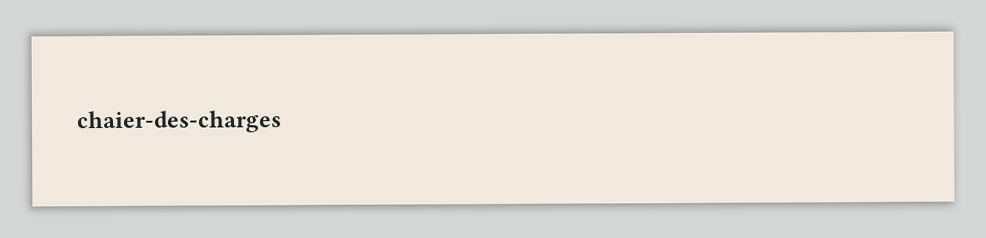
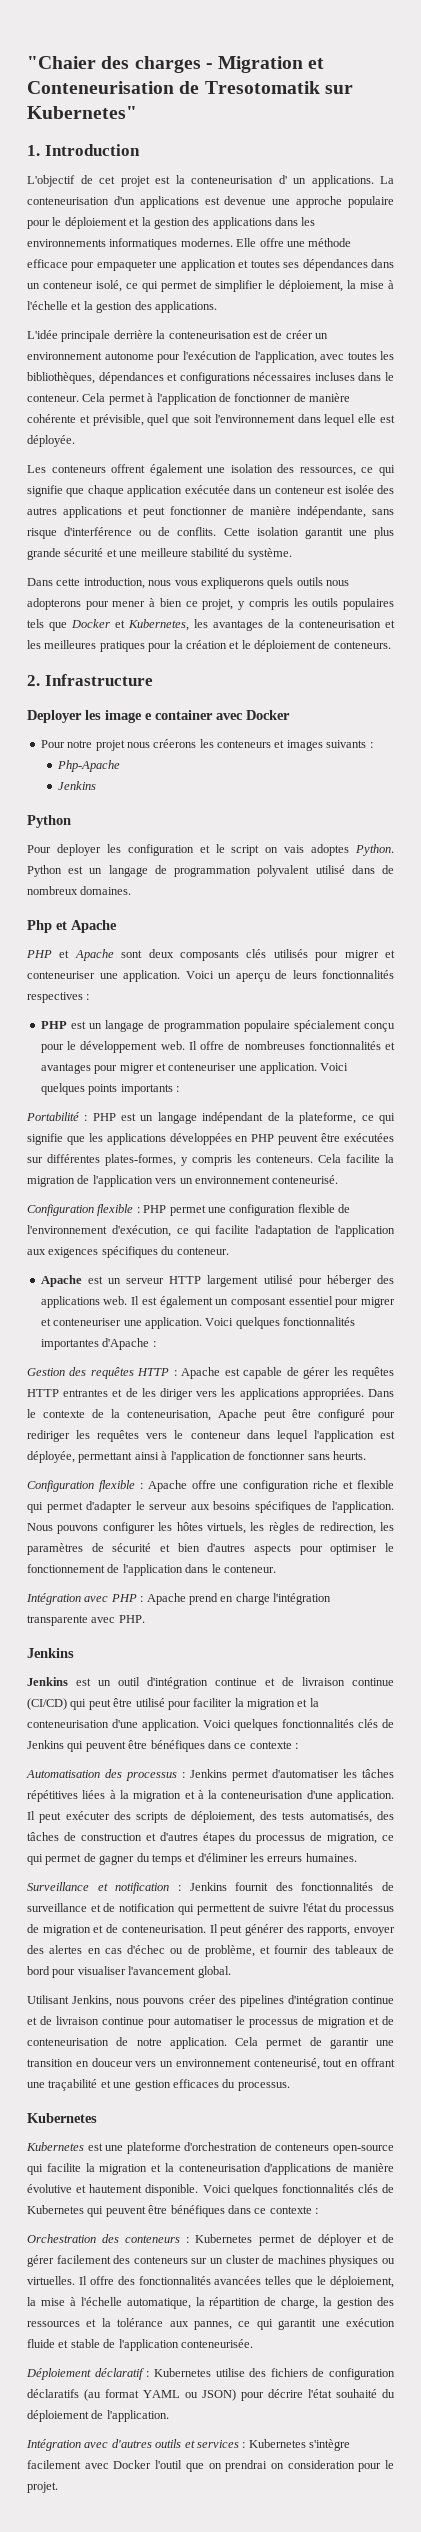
[76,110,282,134] chaier-des-charges -> [27,56,325,73] [27,81,353,94] [27,106,137,119] [27,144,140,156] [27,175,394,187] [27,196,394,208] [27,217,316,229] [27,238,352,250] [27,259,395,271] [27,280,395,292] [27,301,217,313] [27,330,328,342] [27,351,394,363] [27,372,394,384] [27,393,350,405] [27,414,396,426] [27,435,75,447] [27,464,395,476] [27,485,394,497] [27,506,394,518] [27,527,394,539] [27,548,292,560] [27,577,349,589] [27,598,394,610] [27,619,395,631] [27,640,391,652] [27,674,153,686] [27,710,290,723] [40,739,373,751] [57,760,121,772] [58,781,97,790] [27,815,71,828] [27,844,394,856] [27,865,395,877] [27,886,132,895] [27,920,117,933] [26,949,395,961] [27,970,394,982] [27,992,90,1003] [40,1020,395,1032] [40,1041,395,1053] [40,1062,349,1074] [40,1083,179,1095] [26,1112,396,1124] [27,1133,394,1145] [27,1154,394,1166] [27,1175,339,1187] [27,1204,350,1216] [27,1225,395,1237] [27,1246,229,1258] [40,1275,395,1287] [40,1296,396,1308] [40,1317,355,1329] [40,1338,156,1350] [27,1367,394,1379] [27,1388,394,1400] [27,1409,395,1421] [27,1430,395,1442] [27,1451,366,1463] [27,1480,395,1492] [27,1501,394,1513] [27,1522,394,1534] [27,1543,395,1555] [27,1564,276,1576] [26,1593,331,1605] [27,1615,145,1626] [27,1648,74,1658] [27,1677,394,1689] [27,1698,319,1710] [27,1719,394,1731] [27,1740,298,1752] [26,1769,394,1781] [27,1790,395,1802] [27,1811,395,1823] [27,1832,394,1844] [27,1853,357,1865] [27,1882,394,1894] [27,1903,394,1915] [27,1924,395,1936] [27,1945,394,1957] [27,1966,231,1978] [27,1995,394,2007] [27,2016,394,2028] [27,2037,394,2049] [27,2058,395,2070] [27,2079,290,2091] [27,2113,97,2123] [26,2142,394,2154] [27,2163,394,2175] [27,2184,394,2196] [27,2205,318,2217] [27,2234,394,2246] [27,2255,395,2267] [27,2276,395,2288] [27,2297,395,2309] [27,2318,395,2330] [27,2339,253,2351] [26,2368,395,2380] [27,2389,395,2401] [27,2410,169,2422] [26,2439,350,2451] [27,2460,394,2472] [27,2482,58,2493] "Chaier des charges - Migration et Conteneurisation de Tresotomatik sur Kubernetes" // 1. Introduction // L'objectif de cet projet est la conteneurisation d' un applications. La conteneurisation d'un applications est devenue une approche populaire pour le déploiement et la gestion des applications dans les environnements informatiques modernes. Elle offre une méthode efficace pour empaqueter une application et toutes ses dépendances dans un conteneur isolé, ce qui permet de simplifier le déploiement, la mise à l'échelle et la gestion des applications. // L'idée principale derrière la conteneurisation est de créer un environnement autonome pour l'exécution de l'application, avec toutes les bibliothèques, dépendances et configurations nécessaires incluses dans le conteneur. Cela permet à l'application de fonctionner de manière cohérente et prévisible, quel que soit l'environnement dans lequel elle est déployée. // Les conteneurs offrent également une isolation des ressources, ce qui signifie que chaque application exécutée dans un conteneur est isolée des autres applications et peut fonctionner de manière indépendante, sans risque d'interférence ou de conflits. Cette isolation garantit une plus grande sécurité et une meilleure stabilité du système. // Dans cette introduction, nous vous expliquerons quels outils nous adopterons pour mener à bien ce projet, y compris les outils populaires tels que Docker et Kubernetes, les avantages de la conteneurisation et les meilleures pratiques pour la création et le déploiement de conteneurs. // 2. Infrastructure // Deployer les image e container avec Docker // Pour notre projet nous créerons les conteneurs et images suivants : // Php-Apache // Jenkins // Python // Pour deployer les configuration et le script on vais adoptes Python. Python est un langage de programmation polyvalent utilisé dans de nombreux domaines. // Php et Apache // PHP et Apache sont deux composants clés utilisés pour migrer et conteneuriser une application. Voici un aperçu de leurs fonctionnalités respectives : // PHP est un langage de programmation populaire spécialement conçu pour le développement web. Il offre de nombreuses fonctionnalités et avantages pour migrer et conteneuriser une application. Voici quelques points importants : // Portabilité : PHP est un langage indépendant de la plateforme, ce qui signifie que les applications développées en PHP peuvent être exécutées sur différentes plates-formes, y compris les conteneurs. Cela facilite la migration de l'application vers un environnement conteneurisé. // Configuration flexible : PHP permet une configuration flexible de l'environnement d'exécution, ce qui facilite l'adaptation de l'application aux exigences spécifiques du conteneur. // Apache est un serveur HTTP largement utilisé pour héberger des applications web. Il est également un composant essentiel pour migrer et conteneuriser une application. Voici quelques fonctionnalités importantes d'Apache : // Gestion des requêtes HTTP : Apache est capable de gérer les requêtes HTTP entrantes et de les diriger vers les applications appropriées. Dans le contexte de la conteneurisation, Apache peut être configuré pour rediriger les requêtes vers le conteneur dans lequel l'application est déployée, permettant ainsi à l'application de fonctionner sans heurts. // Configuration flexible : Apache offre une configuration riche et flexible qui permet d'adapter le serveur aux besoins spécifiques de l'application. Nous pouvons configurer les hôtes virtuels, les règles de redirection, les paramètres de sécurité et bien d'autres aspects pour optimiser le fonctionnement de l'application dans le conteneur. // Intégration avec PHP : Apache prend en charge l'intégration transparente avec PHP. // Jenkins // Jenkins est un outil d'intégration continue et de livraison continue (CI/CD) qui peut être utilisé pour faciliter la migration et la conteneurisation d'une application. Voici quelques fonctionnalités clés de Jenkins qui peuvent être bénéfiques dans ce contexte : // Automatisation des processus : Jenkins permet d'automatiser les tâches répétitives liées à la migration et à la conteneurisation d'une application. Il peut exécuter des scripts de déploiement, des tests automatisés, des tâches de construction et d'autres étapes du processus de migration, ce qui permet de gagner du temps et d'éliminer les erreurs humaines. // Surveillance et notification : Jenkins fournit des fonctionnalités de surveillance et de notification qui permettent de suivre l'état du processus de migration et de conteneurisation. Il peut générer des rapports, envoyer des alertes en cas d'échec ou de problème, et fournir des tableaux de bord pour visualiser l'avancement global. // Utilisant Jenkins, nous pouvons créer des pipelines d'intégration continue et de livraison continue pour automatiser le processus de migration et de conteneurisation de notre application. Cela permet de garantir une transition en douceur vers un environnement conteneurisé, tout en offrant une traçabilité et une gestion efficaces du processus. // Kubernetes // Kubernetes est une plateforme d'orchestration de conteneurs open-source qui facilite la migration et la conteneurisation d'applications de manière évolutive et hautement disponible. Voici quelques fonctionnalités clés de Kubernetes qui peuvent être bénéfiques dans ce contexte : // Orchestration des conteneurs : Kubernetes permet de déployer et de gérer facilement des conteneurs sur un cluster de machines physiques ou virtuelles. Il offre des fonctionnalités avancées telles que le déploiement, la mise à l'échelle automatique, la répartition de charge, la gestion des ressources et la tolérance aux pannes, ce qui garantit une exécution fluide et stable de l'application conteneurisée. // Déploiement déclaratif : Kubernetes utilise des fichiers de configuration déclaratifs (au format YAML ou JSON) pour décrire l'état souhaité du déploiement de l'application. // Intégration avec d'autres outils et services : Kubernetes s'intègre facilement avec Docker l'outil que on prendrai on consideration pour le projet.

